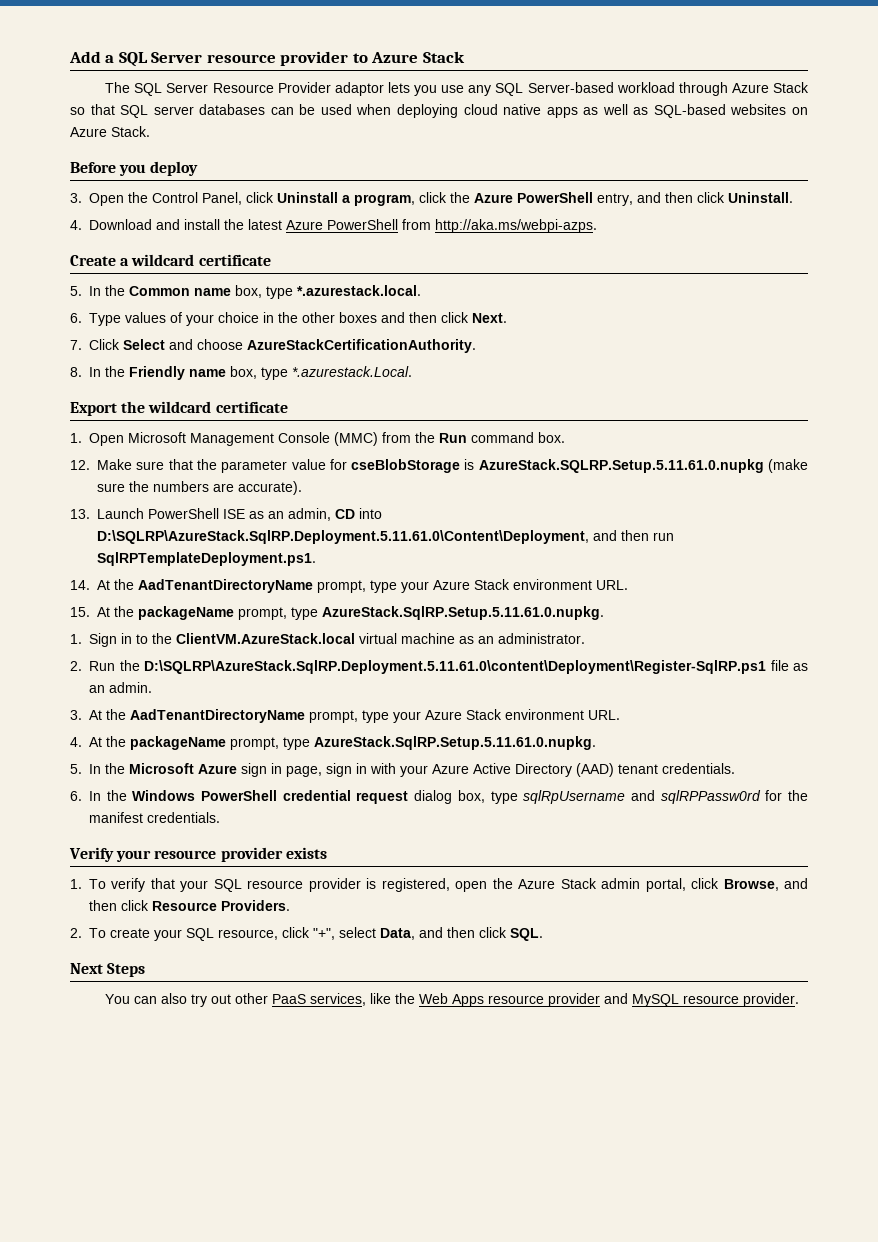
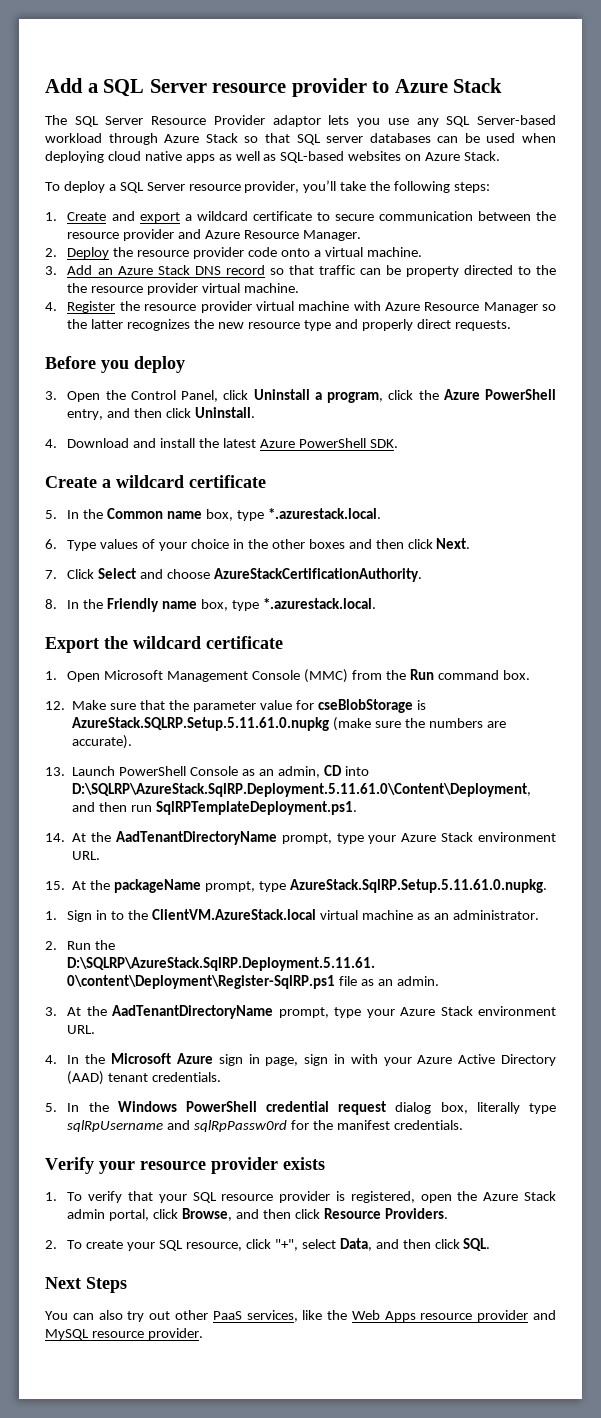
(150, 131) none -> [45,180,491,193] [45,211,556,223] [67,229,362,241] [45,247,422,259] [45,265,557,277] [67,283,300,295] [45,301,556,313] [67,319,511,331] // To deploy a SQL Server resource provider, you’ll take the following steps: // 1. Create and export a wildcard certificate to secure communication between the resource provider and Azure Resource Manager. // 2. Deploy the resource provider code onto a virtual machine. // 3. Add an Azure Stack DNS record so that traffic can be property directed to the the resource provider virtual machine. // 4. Register the resource provider virtual machine with Azure Resource Manager so the latter recognizes the new resource type and properly direct requests.
[402,219,597,233] from http://aka.ms/webpi-azps. -> [369,439,398,448] SDK.
[292,366,412,377] *.azurestack.Local. -> [262,598,376,609] *.azurestack.local.
[223,509,245,519] ISE -> [190,766,239,776] Console
[89,736,596,750] [70,764,82,774] At the packageName prompt, type AzureStack.SqlRP.Setup.5.11.61.0.nupkg. // 5. -> (57, 1059) none
[70,791,82,801] 6. -> [45,1103,57,1112] 5.
(485, 796) none -> [476,1102,520,1114] literally
[660,790,761,804] sqlRPPassw0rd -> [194,1120,288,1132] sqlRpPassw0rd

